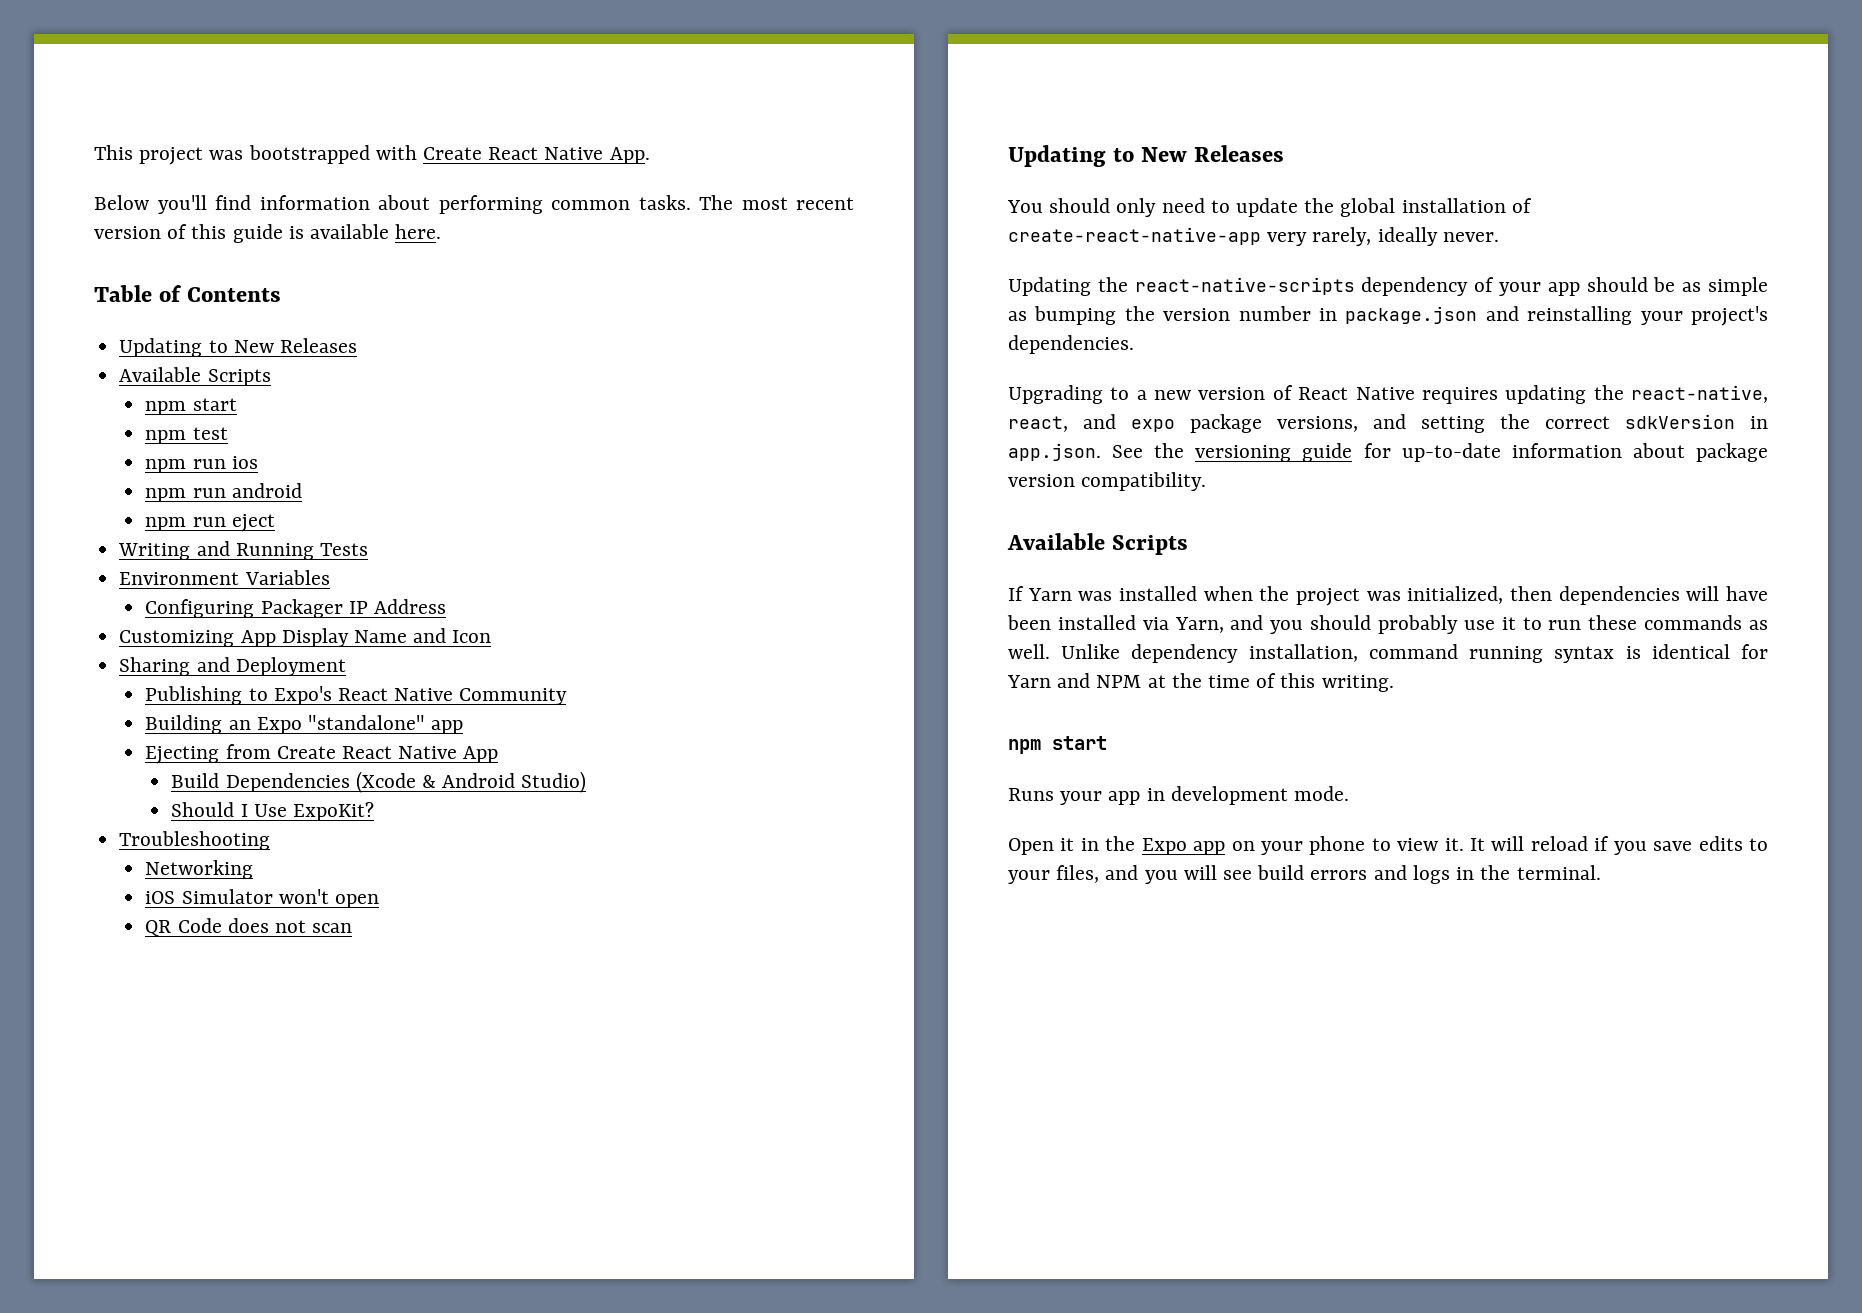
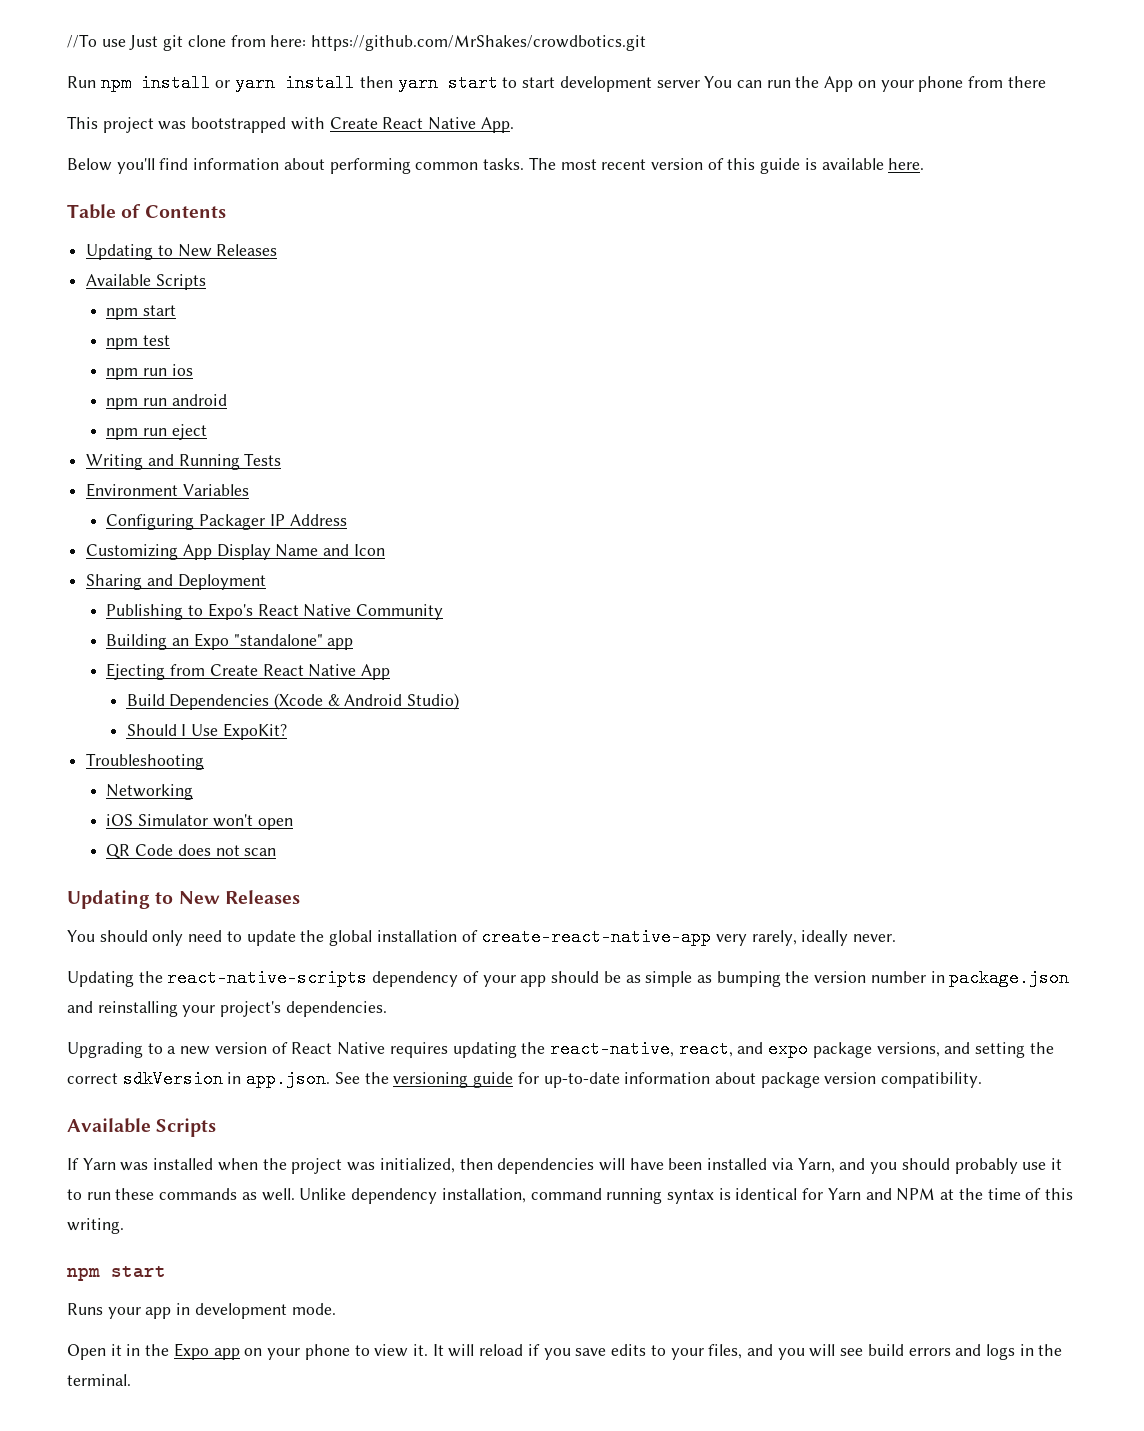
(94, 152) none -> [67,34,647,51] [67,74,1046,92] //To use Just git clone from here: https://github.com/MrShakes/crowdbotics.git // Run npm install or yarn install then yarn start to start development server You can run the App on your phone from there //

